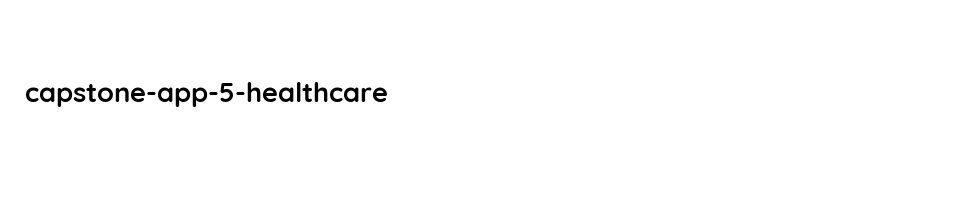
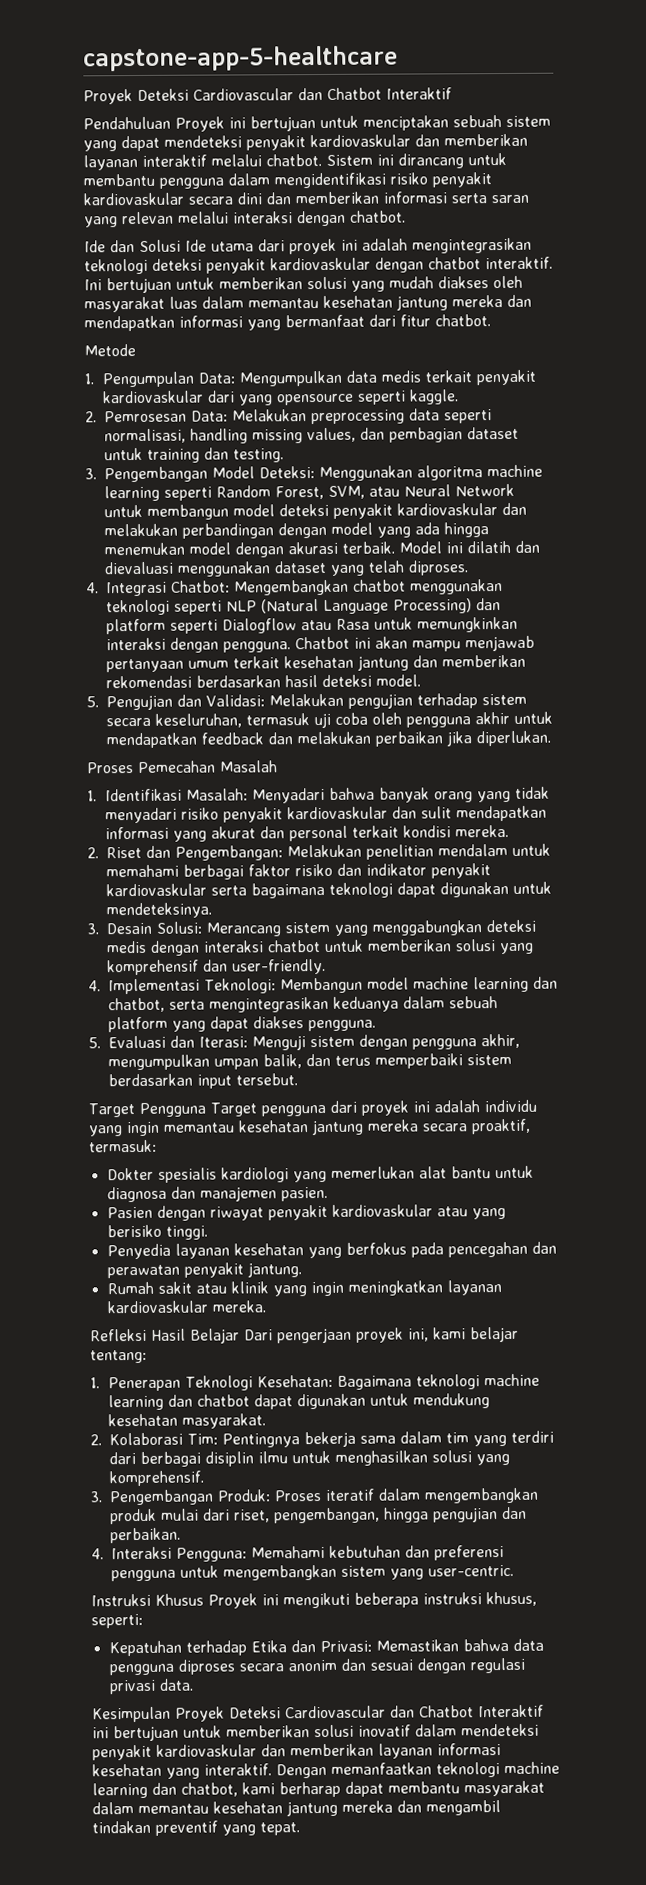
(388, 94) none -> [83,87,452,105] [83,115,551,132] [83,133,528,152] [83,152,507,171] [83,172,492,189] [83,191,530,206] [84,210,406,228] [84,237,532,255] [84,256,553,275] [84,275,523,294] [84,294,532,313] [84,314,491,332] [84,344,136,357] [84,369,536,388] [102,389,459,406] [85,408,492,425] [104,426,519,444] [104,447,284,463] [85,464,543,483] [104,483,515,502] [104,502,527,520] [104,522,489,539] [104,540,540,558] [104,560,469,577] [86,579,503,597] [106,598,501,616] [106,616,518,635] [106,635,535,653] [106,654,526,673] [106,674,421,689] [86,693,527,711] [106,711,553,729] [106,730,551,749] [87,760,278,774] [87,786,550,804] [104,805,547,824] [104,824,509,842] [87,843,551,861] [106,863,491,880] [106,881,552,899] [106,902,212,919] [87,919,536,937] [106,939,534,956] [107,958,326,976] [88,976,558,995] [108,996,498,1013] [108,1016,376,1033] [88,1033,520,1051] [108,1053,512,1071] [108,1073,298,1089] [88,1099,537,1118] [88,1118,531,1137] [89,1139,157,1153] [106,1165,534,1183] [106,1186,328,1203] [106,1204,506,1221] [106,1224,208,1240] [106,1241,557,1260] [106,1262,302,1279] [106,1280,502,1297] [106,1300,267,1314] [90,1326,519,1344] [90,1349,147,1364] [90,1373,540,1392] [107,1393,490,1411] [107,1413,266,1429] [90,1430,554,1448] [109,1450,510,1467] [109,1470,204,1487] [90,1487,539,1506] [110,1506,527,1525] [110,1527,181,1544] [91,1545,504,1562] [111,1564,514,1582] [91,1591,537,1609] [91,1613,143,1629] [108,1638,544,1657] [108,1657,525,1676] [108,1678,194,1695] [92,1704,544,1723] [92,1723,539,1742] [92,1743,501,1761] [92,1761,560,1779] [92,1780,545,1799] [92,1800,501,1817] [92,1820,300,1836] // Proyek Deteksi Cardiovascular dan Chatbot Interaktif // Pendahuluan Proyek ini bertujuan untuk menciptakan sebuah sistem yang dapat mendeteksi penyakit kardiovaskular dan memberikan layanan interaktif melalui chatbot. Sistem ini dirancang untuk membantu pengguna dalam mengidentifikasi risiko penyakit kardiovaskular secara dini dan memberikan informasi serta saran yang relevan melalui interaksi dengan chatbot. // Ide dan Solusi Ide utama dari proyek ini adalah mengintegrasikan teknologi deteksi penyakit kardiovaskular dengan chatbot interaktif. Ini bertujuan untuk memberikan solusi yang mudah diakses oleh masyarakat luas dalam memantau kesehatan jantung mereka dan mendapatkan informasi yang bermanfaat dari fitur chatbot. // Metode // 1. Pengumpulan Data: Mengumpulkan data medis terkait penyakit kardiovaskular dari yang opensource seperti kaggle. // 2. Pemrosesan Data: Melakukan preprocessing data seperti normalisasi, handling missing values, dan pembagian dataset untuk training dan testing. // 3. Pengembangan Model Deteksi: Menggunakan algoritma machine learning seperti Random Forest, SVM, atau Neural Network untuk membangun model deteksi penyakit kardiovaskular dan melakukan perbandingan dengan model yang ada hingga menemukan model dengan akurasi terbaik. Model ini dilatih dan dievaluasi menggunakan dataset yang telah diproses. // 4. Integrasi Chatbot: Mengembangkan chatbot menggunakan teknologi seperti NLP (Natural Language Processing) dan platform seperti Dialogflow atau Rasa untuk memungkinkan interaksi dengan pengguna. Chatbot ini akan mampu menjawab pertanyaan umum terkait kesehatan jantung dan memberikan rekomendasi berdasarkan hasil deteksi model. // 5. Pengujian dan Validasi: Melakukan pengujian terhadap sistem secara keseluruhan, termasuk uji coba oleh pengguna akhir untuk mendapatkan feedback dan melakukan perbaikan jika diperlukan. // Proses Pemecahan Masalah // 1. Identifikasi Masalah: Menyadari bahwa banyak orang yang tidak menyadari risiko penyakit kardiovaskular dan sulit mendapatkan informasi yang akurat dan personal terkait kondisi mereka. // 2. Riset dan Pengembangan: Melakukan penelitian mendalam untuk memahami berbagai faktor risiko dan indikator penyakit kardiovaskular serta bagaimana teknologi dapat digunakan untuk mendeteksinya. // 3. Desain Solusi: Merancang sistem yang menggabungkan deteksi medis dengan interaksi chatbot untuk memberikan solusi yang komprehensif dan user-friendly. // 4. Implementasi Teknologi: Membangun model machine learning dan chatbot, serta mengintegrasikan keduanya dalam sebuah platform yang dapat diakses pengguna. // 5. Evaluasi dan Iterasi: Menguji sistem dengan pengguna akhir, mengumpulkan umpan balik, dan terus memperbaiki sistem berdasarkan input tersebut. // Target Pengguna Target pengguna dari proyek ini adalah individu yang ingin memantau kesehatan jantung mereka secara proaktif, termasuk: // Dokter spesialis kardiologi yang memerlukan alat bantu untuk diagnosa dan manajemen pasien. // Pasien dengan riwayat penyakit kardiovaskular atau yang berisiko tinggi. // Penyedia layanan kesehatan yang berfokus pada pencegahan dan perawatan penyakit jantung. // Rumah sakit atau klinik yang ingin meningkatkan layanan kardiovaskular mereka. // Refleksi Hasil Belajar Dari pengerjaan proyek ini, kami belajar tentang: // 1. Penerapan Teknologi Kesehatan: Bagaimana teknologi machine learning dan chatbot dapat digunakan untuk mendukung kesehatan masyarakat. // 2. Kolaborasi Tim: Pentingnya bekerja sama dalam tim yang terdiri dari berbagai disiplin ilmu untuk menghasilkan solusi yang komprehensif. // 3. Pengembangan Produk: Proses iteratif dalam mengembangkan produk mulai dari riset, pengembangan, hingga pengujian dan perbaikan. // 4. Interaksi Pengguna: Memahami kebutuhan dan preferensi pengguna untuk mengembangkan sistem yang user-centric. // Instruksi Khusus Proyek ini mengikuti beberapa instruksi khusus, seperti: // Kepatuhan terhadap Etika dan Privasi: Memastikan bahwa data pengguna diproses secara anonim dan sesuai dengan regulasi privasi data. // Kesimpulan Proyek Deteksi Cardiovascular dan Chatbot Interaktif ini bertujuan untuk memberikan solusi inovatif dalam mendeteksi penyakit kardiovaskular dan memberikan layanan informasi kesehatan yang interaktif. Dengan memanfaatkan teknologi machine learning dan chatbot, kami berharap dapat membantu masyarakat dalam memantau kesehatan jantung mereka dan mengambil tindakan preventif yang tepat.

